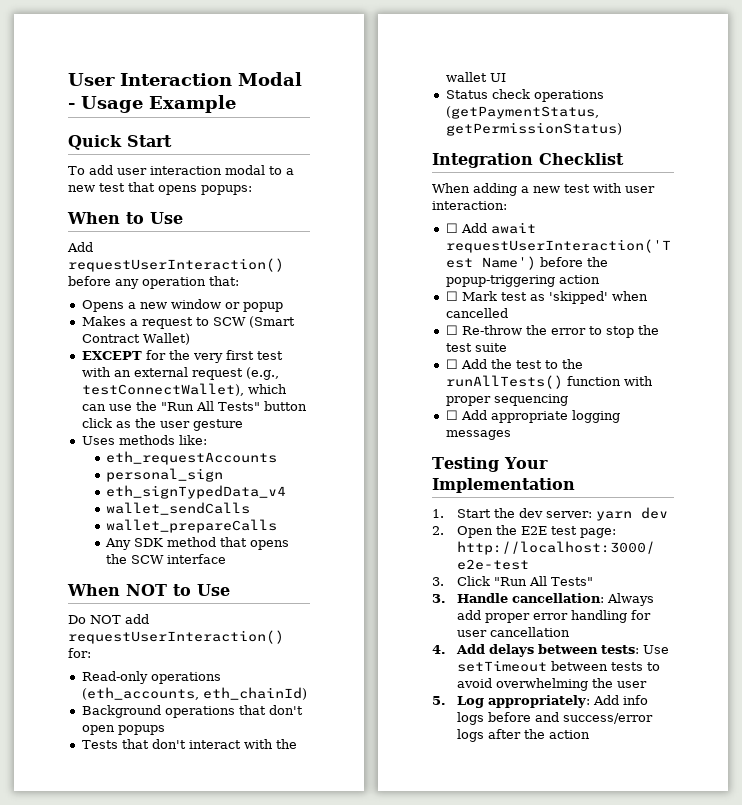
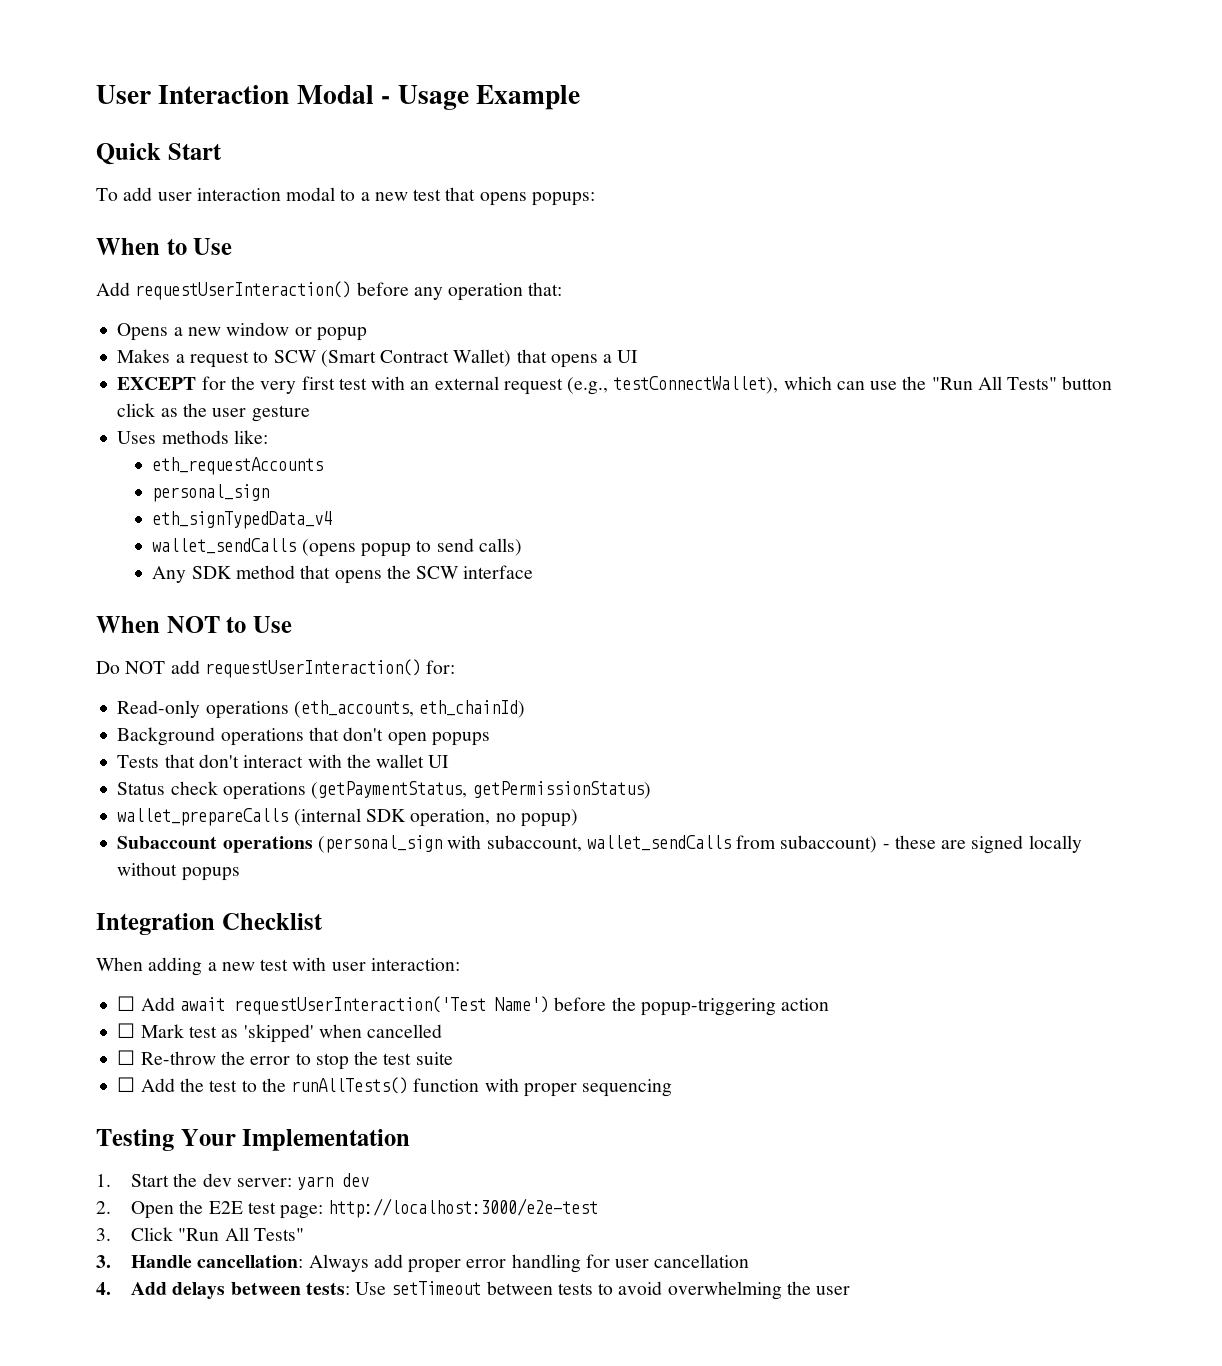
(190, 339) none -> [516,349,639,368] that opens a UI
[106,519,278,533] // wallet_prepareCalls -> [301,538,522,557] (opens popup to send calls)
(622, 129) none -> [117,808,578,827] [117,835,1082,854] [117,862,240,881] // wallet_prepareCalls (internal SDK operation, no popup) // Subaccount operations (personal_sign with subaccount, wallet_sendCalls from subaccount) - these are signed locally without popups
[445,410,620,423] [445,430,511,440] // ☐ Add appropriate logging messages -> (673, 1088) none
[432,695,648,708] [456,712,653,725] [456,729,590,742] // 5. Log appropriately: Add info logs before and success/error logs after the action -> (851, 1290) none

